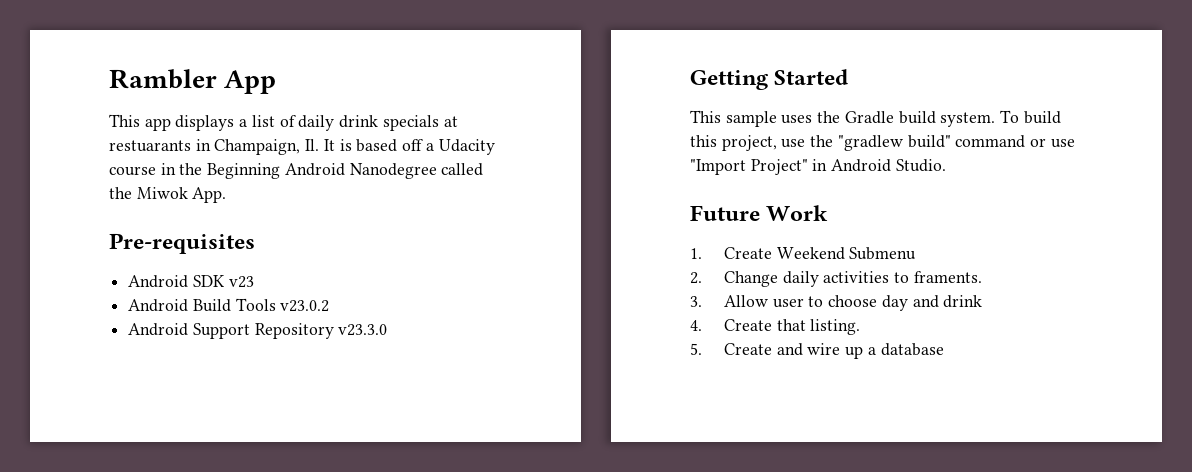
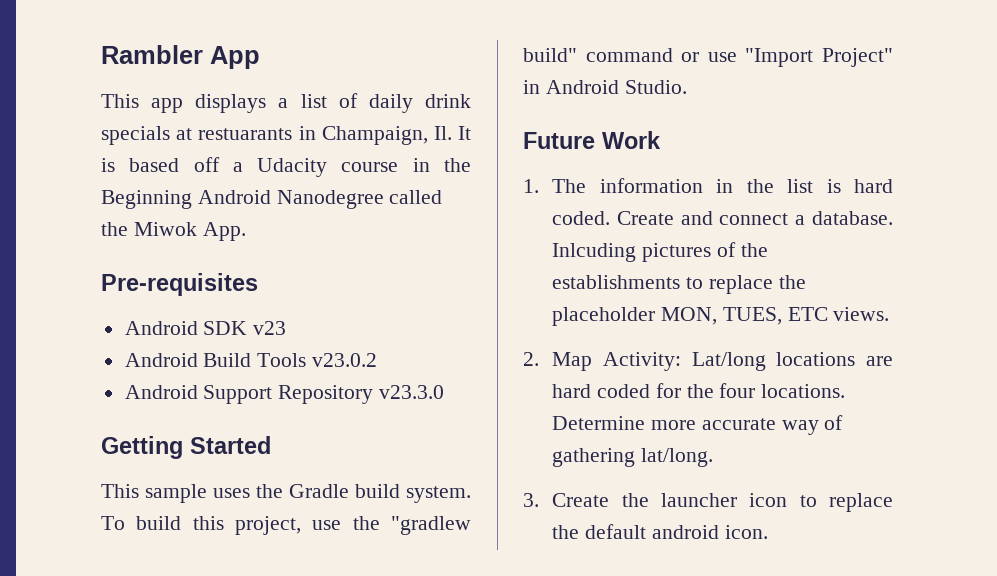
[723,247,917,260] [690,271,982,287] [690,295,983,311] [690,319,861,335] [690,343,944,359] Create Weekend Submenu // 2. Change daily activities to framents. // 3. Allow user to choose day and drink // 4. Create that listing. // 5. Create and wire up a database -> [552,178,893,193] [552,211,893,225] [552,242,768,262] [552,275,806,294] [552,307,890,326] [523,352,893,371] [552,383,846,398] [552,415,844,435] [552,448,713,467] [523,493,893,512] [552,524,768,539] The information in the list is hard coded. Create and connect a database. Inlcuding pictures of the establishments to replace the placeholder MON, TUES, ETC views. // 2. Map Activity: Lat/long locations are hard coded for the four locations. Determine more accurate way of gathering lat/long. // 3. Create the launcher icon to replace the default android icon.

